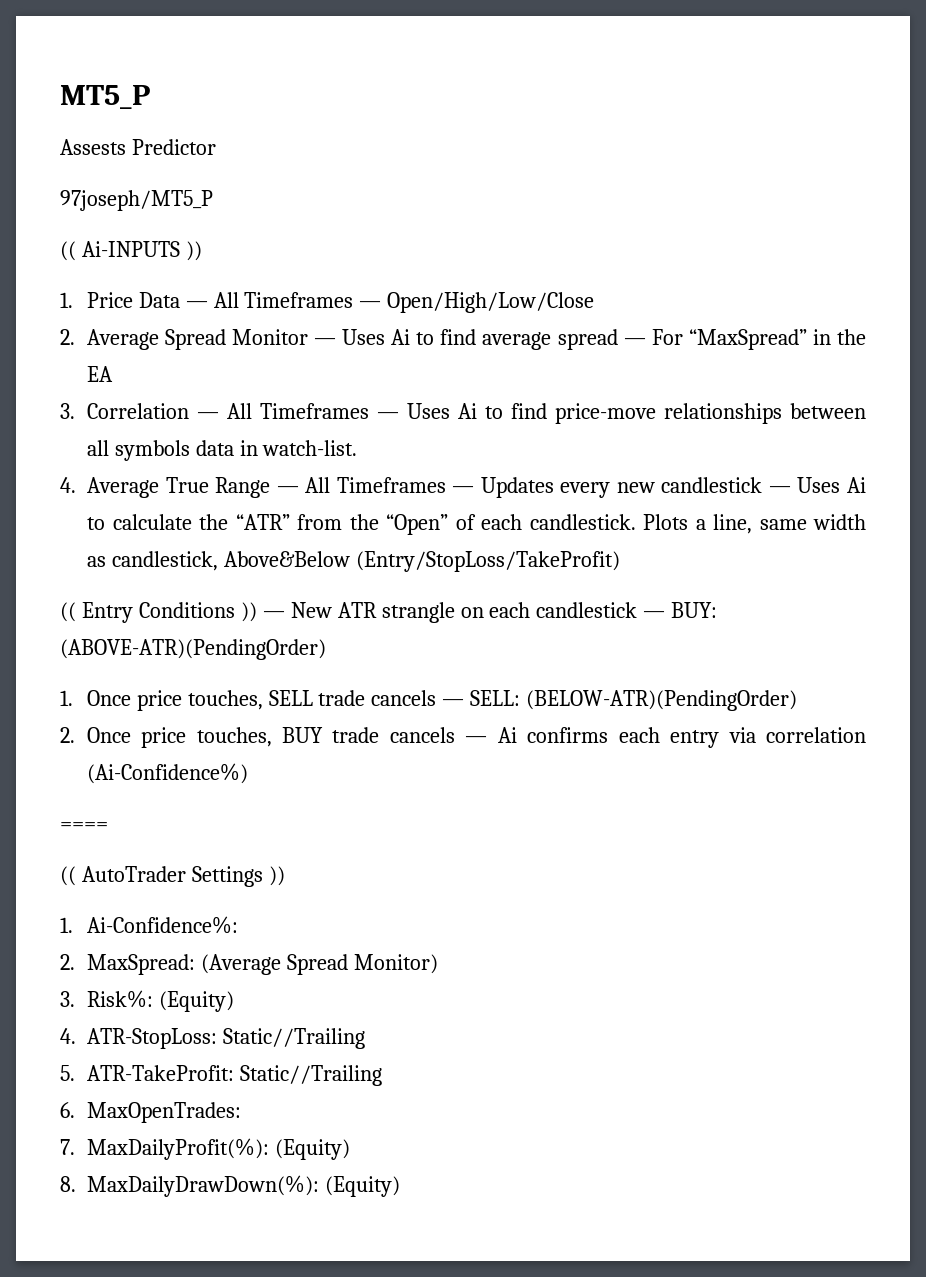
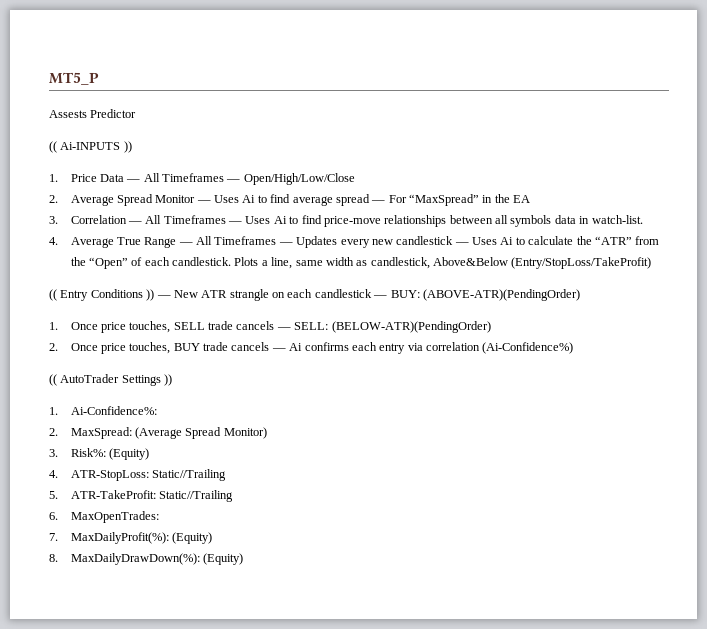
[60,190,213,211] // 97joseph/MT5_P -> (137, 113) none
[60,822,108,831] // ==== -> (574, 348) none

